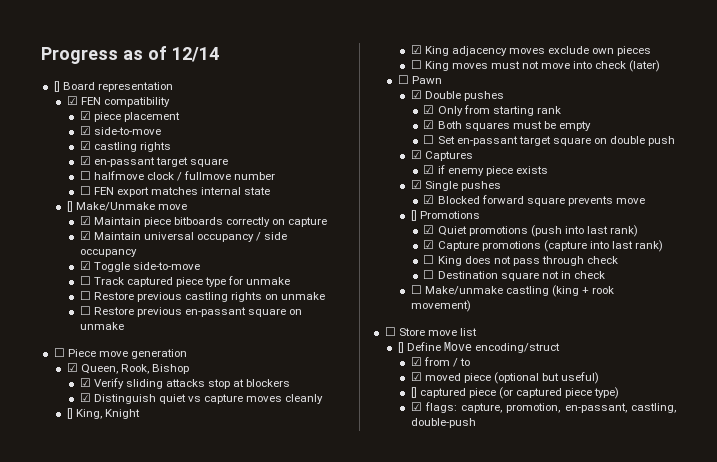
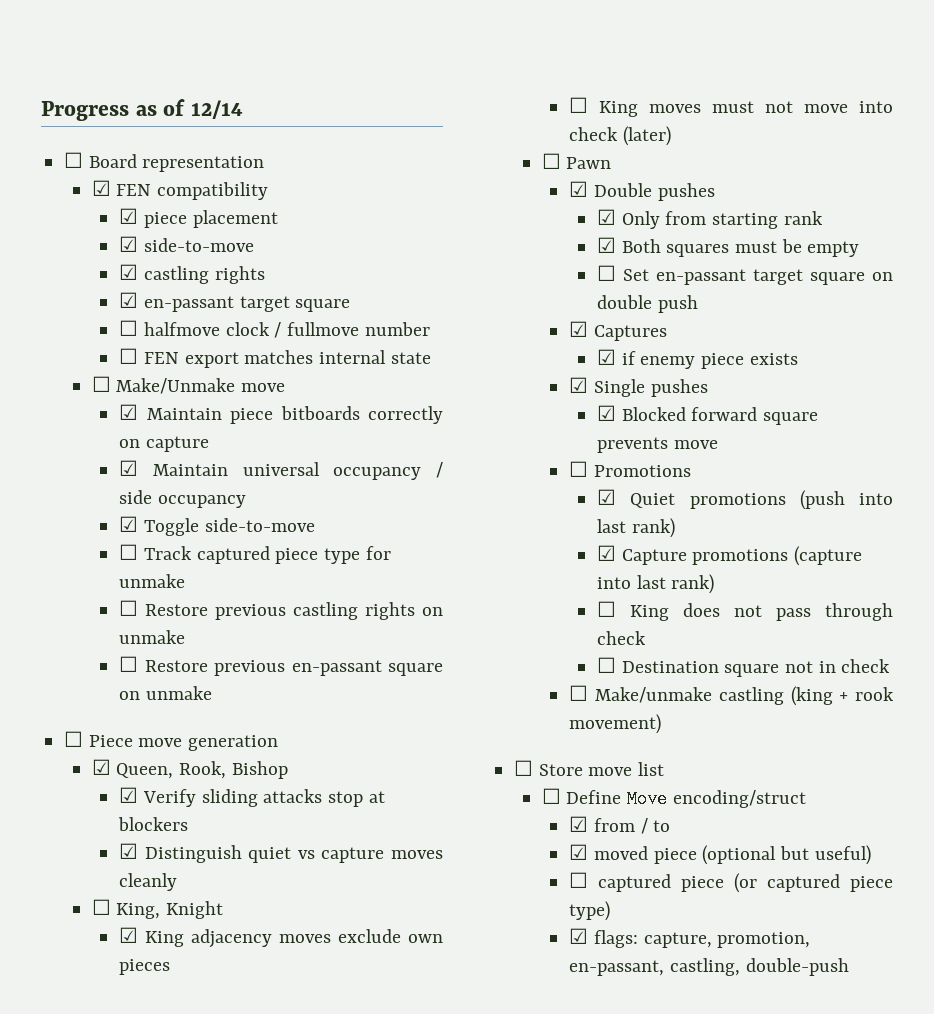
[53,81,60,92] [] -> [64,152,84,168] ☐
[66,201,73,212] [] -> [91,376,111,392] ☐
[66,408,73,419] [] -> [91,899,111,915] ☐
[410,210,417,221] [] -> [569,461,589,477] ☐
[397,342,404,353] [] -> [541,788,561,804] ☐
[410,387,417,398] [] -> [569,872,589,888] ☐

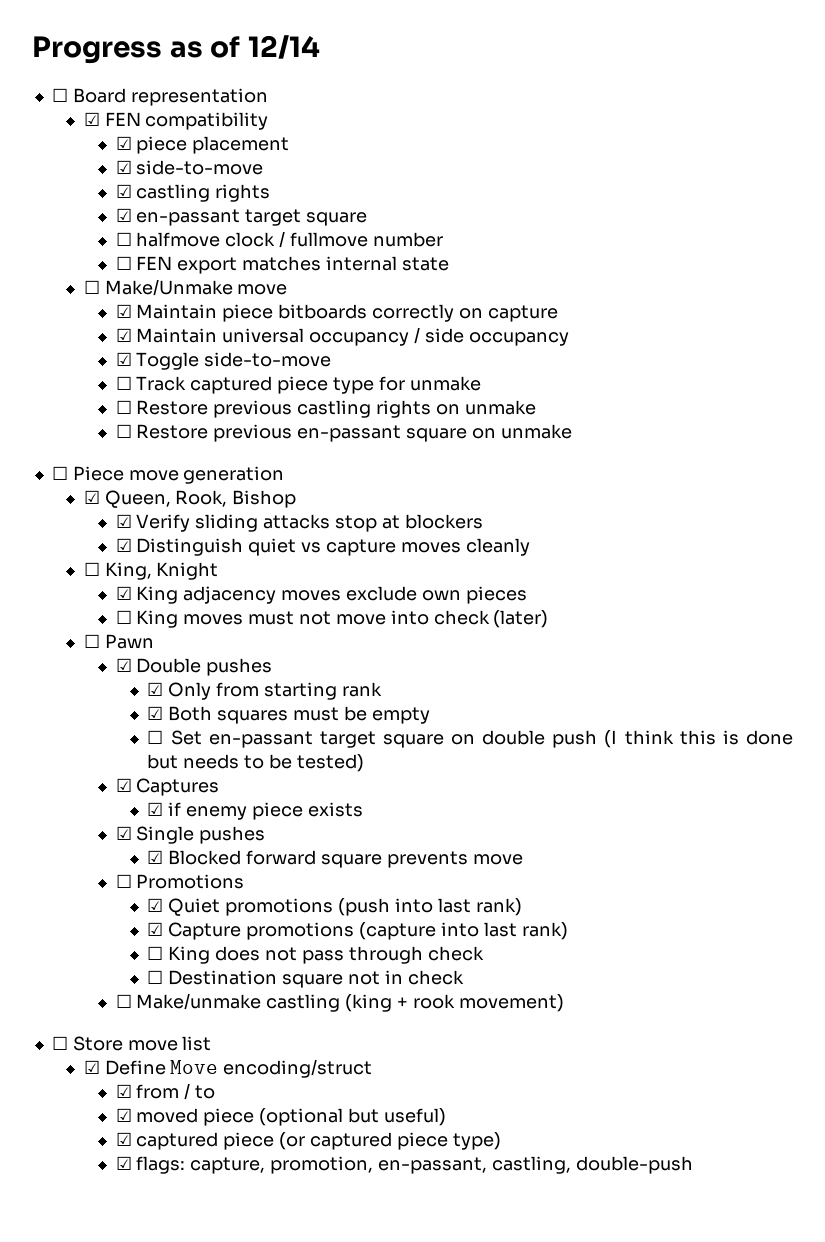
(698, 304) none -> [604,730,793,748] [147,754,364,772] (I think this is done but needs to be tested)
[541,788,561,804] ☐ -> [83,1060,100,1074] ☑
[569,872,589,888] ☐ -> [115,1132,132,1146] ☑

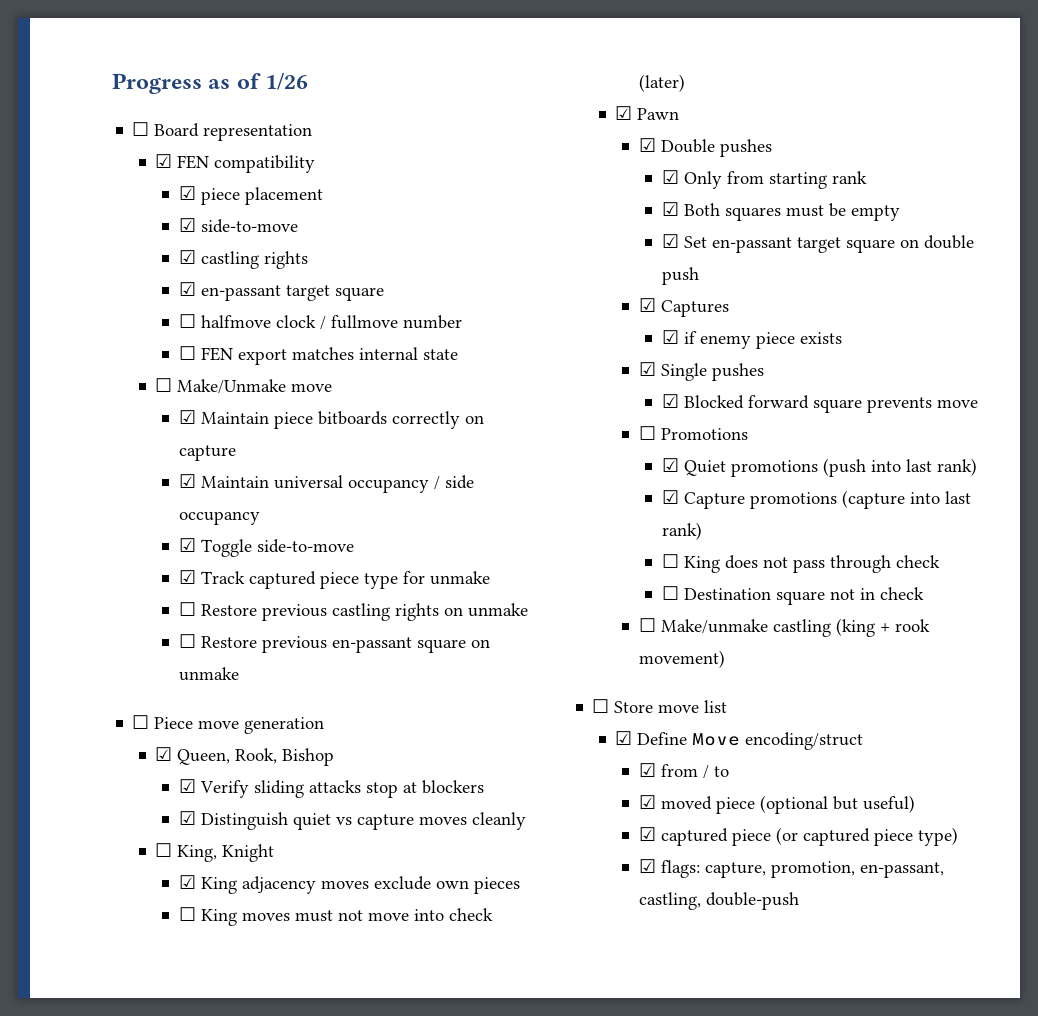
[247,35,320,59] 12/14 -> [265,72,309,90] 1/26
[115,376,132,390] ☐ -> [178,570,196,584] ☑
[83,634,100,648] ☐ -> [615,106,633,120] ☑
[147,730,164,744] ☐ -> [661,234,679,248] ☑
[604,730,793,748] [147,754,364,772] (I think this is done but needs to be tested) -> (699, 276) none

